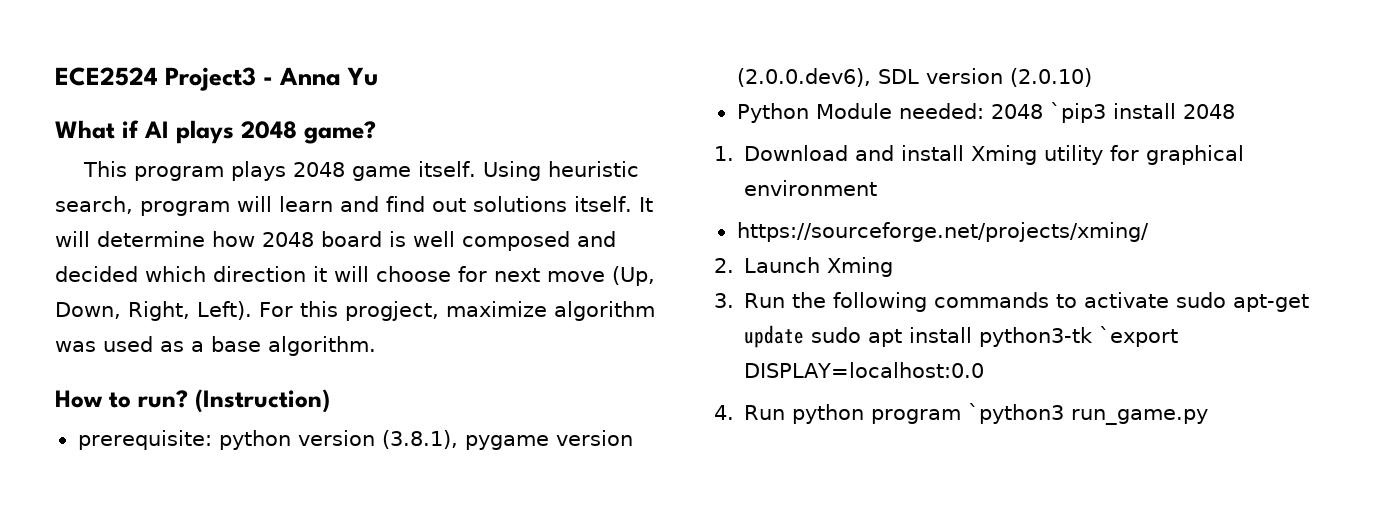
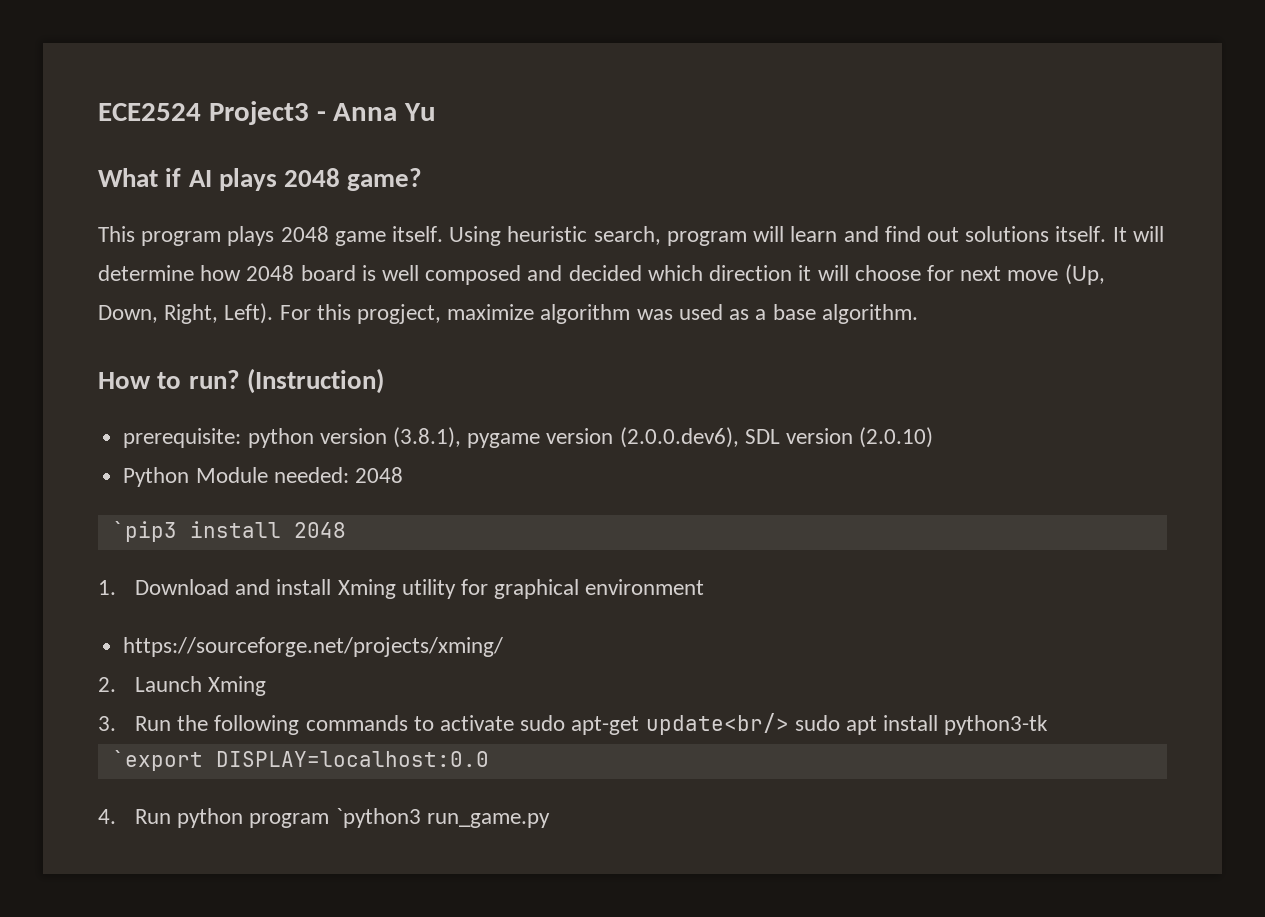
(1043, 111) none -> (403, 475) //
[744,325,805,348] update -> [645,713,789,735] update<br/>
(1094, 337) none -> (1049, 725) //

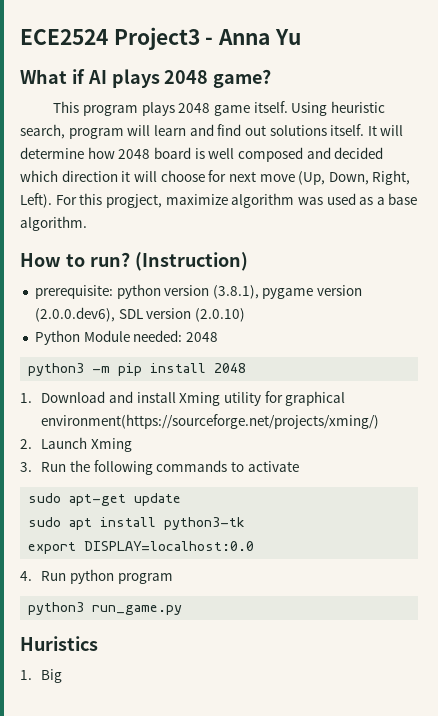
[111,521,177,542] `pip3 -> [28,363,143,376] python3 -m pip
[585,579,705,595] [123,637,504,657] environment // https://sourceforge.net/projects/xming/ -> [41,414,380,429] environment(https://sourceforge.net/projects/xming/)
(514, 723) none -> (299, 466) //
[645,713,789,735] update<br/> -> [134,493,182,506] update //
[111,750,203,771] `export -> [28,542,77,554] export
[335,808,421,828] `python3 -> [28,602,85,615] // python3
(550, 820) none -> [20,636,98,651] [20,669,63,683] // Huristics // 1. Big

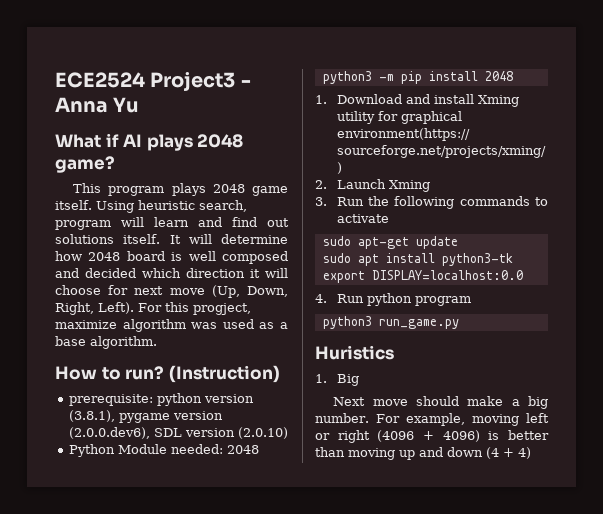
(63, 676) none -> [333,396,548,409] [315,413,549,426] [315,430,549,443] [315,447,531,460] // Next move should make a big number. For example, moving left or right (4096 + 4096) is better than moving up and down (4 + 4)

